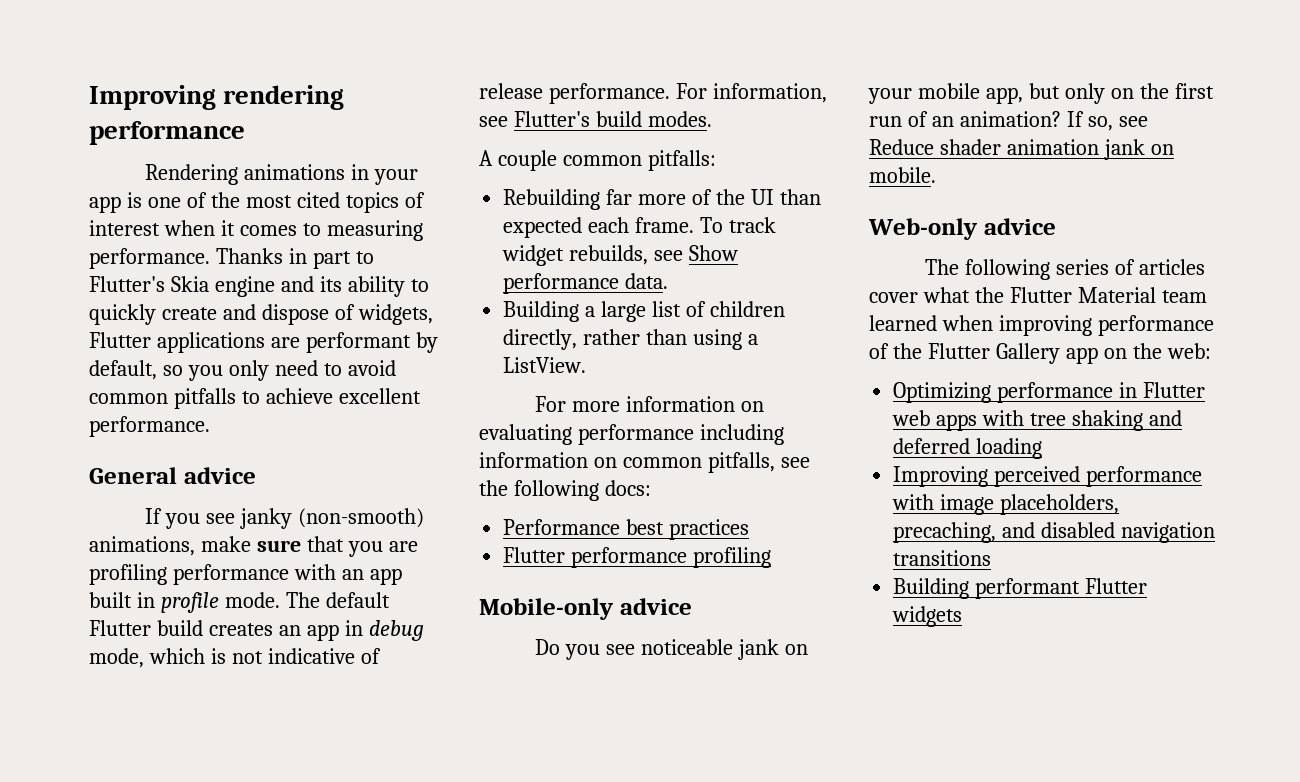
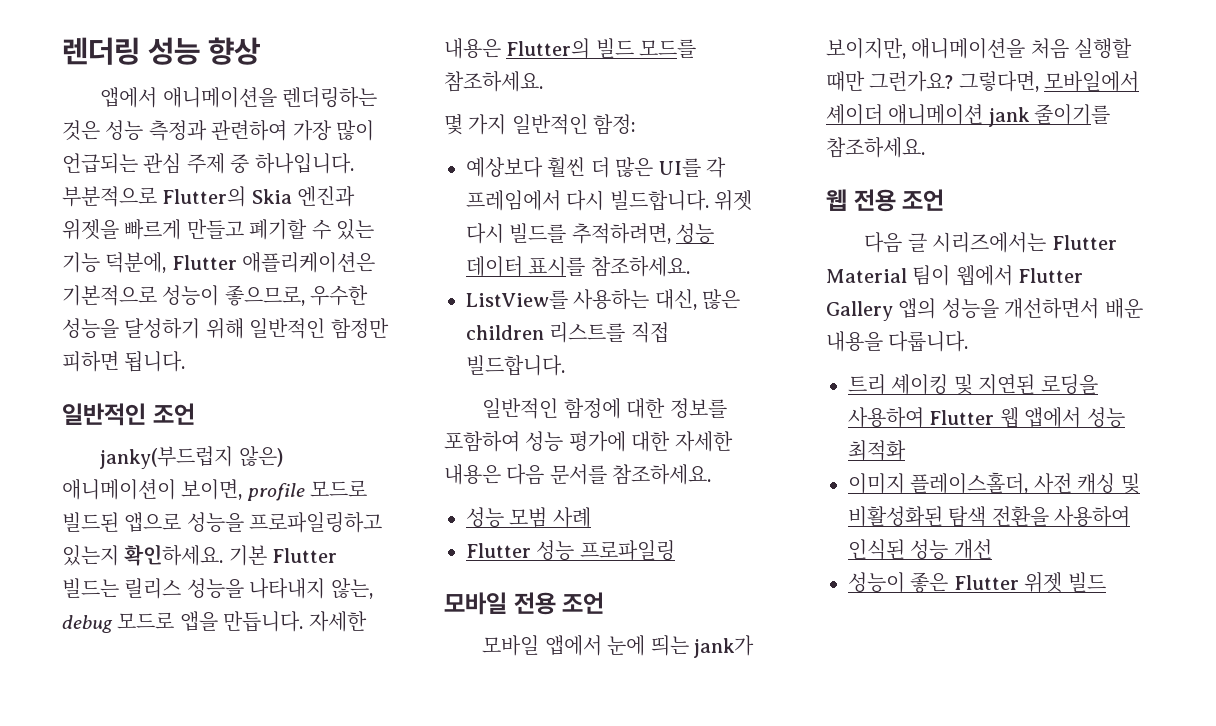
[89,85,345,110] [89,121,245,145] [145,164,419,185] [89,192,425,213] [89,220,423,241] [89,248,374,269] [89,276,429,297] [89,304,433,325] [89,332,438,353] [89,360,396,381] [89,388,421,409] [89,416,210,437] [89,467,256,484] [145,508,425,529] [89,536,418,557] [89,564,402,585] [89,592,390,613] [89,620,424,641] [89,648,381,668] [479,83,827,104] [479,111,712,127] [479,150,716,171] [503,189,821,210] [503,217,776,238] [502,245,739,266] [503,273,669,294] [503,301,785,322] [503,329,758,350] [503,357,587,373] [535,396,765,412] [479,424,784,445] [479,452,810,473] [479,480,651,501] [503,519,750,540] [503,547,772,568] [479,598,692,620] [535,639,809,660] [868,83,1214,104] [869,111,1148,131] [869,139,1174,160] [869,167,936,183] [868,218,1056,240] [925,259,1206,280] [869,287,1207,303] [869,315,1214,336] [869,343,1211,364] [893,382,1206,403] [892,410,1182,431] [893,438,1043,459] [893,466,1203,487] [892,494,1120,515] [893,522,1216,543] [893,550,992,566] [893,578,1148,599] [892,606,963,627] Improving rendering performance // Rendering animations in your app is one of the most cited topics of interest when it comes to measuring performance. Thanks in part to Flutter's Skia engine and its ability to quickly create and dispose of widgets, Flutter applications are performant by default, so you only need to avoid common pitfalls to achieve excellent performance. // General advice // If you see janky (non-smooth) animations, make sure that you are profiling performance with an app built in profile mode. The default Flutter build creates an app in debug mode, which is not indicative of release performance. For information, see Flutter's build modes. // A couple common pitfalls: // Rebuilding far more of the UI than expected each frame. To track widget rebuilds, see Show performance data. // Building a large list of children directly, rather than using a ListView. // For more information on evaluating performance including information on common pitfalls, see the following docs: // Performance best practices // Flutter performance profiling // Mobile-only advice // Do you see noticeable jank on your mobile app, but only on the first run of an animation? If so, see Reduce shader animation jank on mobile. // Web-only advice // The following series of articles cover what the Flutter Material team learned when improving performance of the Flutter Gallery app on the web: // Optimizing performance in Flutter web apps with tree shaking and deferred loading // Improving perceived performance with image placeholders, precaching, and disabled navigation transitions // Building performant Flutter widgets -> [62,37,261,65] [100,87,378,108] [62,120,374,141] [62,153,354,174] [62,186,356,207] [62,219,374,240] [62,252,376,273] [62,285,369,306] [62,318,389,339] [62,351,186,372] [62,403,195,426] [100,446,283,469] [62,479,368,501] [62,512,383,533] [62,544,338,566] [62,578,373,599] [62,611,367,633] [444,38,697,59] [444,71,543,92] [444,114,636,135] [466,157,726,178] [466,190,753,211] [466,223,715,244] [466,256,690,277] [466,289,741,310] [466,322,669,343] [466,355,565,376] [482,398,727,419] [444,431,733,452] [444,464,712,485] [466,507,591,528] [466,540,675,561] [444,592,605,615] [482,635,754,658] [826,38,1133,59] [826,71,1140,92] [826,104,1111,127] [826,137,925,158] [826,189,945,212] [864,232,1117,253] [826,265,1084,286] [826,298,1143,321] [826,331,969,352] [848,374,1098,395] [848,407,1125,428] [848,440,906,461] [848,472,1140,494] [848,506,1131,527] [848,539,992,560] [848,572,1106,593] 렌더링 성능 향상 // 앱에서 애니메이션을 렌더링하는 것은 성능 측정과 관련하여 가장 많이 언급되는 관심 주제 중 하나입니다. 부분적으로 Flutter의 Skia 엔진과 위젯을 빠르게 만들고 폐기할 수 있는 기능 덕분에, Flutter 애플리케이션은 기본적으로 성능이 좋으므로, 우수한 성능을 달성하기 위해 일반적인 함정만 피하면 됩니다. // 일반적인 조언 // janky(부드럽지 않은) 애니메이션이 보이면, profile 모드로 빌드된 앱으로 성능을 프로파일링하고 있는지 확인하세요. 기본 Flutter 빌드는 릴리스 성능을 나타내지 않는, debug 모드로 앱을 만듭니다. 자세한 내용은 Flutter의 빌드 모드를 참조하세요. // 몇 가지 일반적인 함정: // 예상보다 훨씬 더 많은 UI를 각 프레임에서 다시 빌드합니다. 위젯 다시 빌드를 추적하려면, 성능 데이터 표시를 참조하세요. // ListView를 사용하는 대신, 많은 children 리스트를 직접 빌드합니다. // 일반적인 함정에 대한 정보를 포함하여 성능 평가에 대한 자세한 내용은 다음 문서를 참조하세요. // 성능 모범 사례 // Flutter 성능 프로파일링 // 모바일 전용 조언 // 모바일 앱에서 눈에 띄는 jank가 보이지만, 애니메이션을 처음 실행할 때만 그런가요? 그렇다면, 모바일에서 셰이더 애니메이션 jank 줄이기를 참조하세요. // 웹 전용 조언 // 다음 글 시리즈에서는 Flutter Material 팀이 웹에서 Flutter Gallery 앱의 성능을 개선하면서 배운 내용을 다룹니다. // 트리 셰이킹 및 지연된 로딩을 사용하여 Flutter 웹 앱에서 성능 최적화 // 이미지 플레이스홀더, 사전 캐싱 및 비활성화된 탐색 전환을 사용하여 인식된 성능 개선 // 성능이 좋은 Flutter 위젯 빌드

